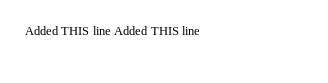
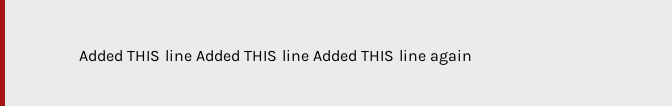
[25,26,200,35] Added THIS line Added THIS line -> [79,49,472,65] Added THIS line Added THIS line Added THIS line again

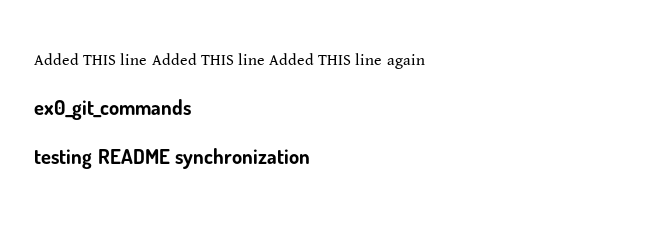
(472, 57) none -> [34,99,191,120] [34,148,311,169] // ex0_git_commands // testing README synchronization

